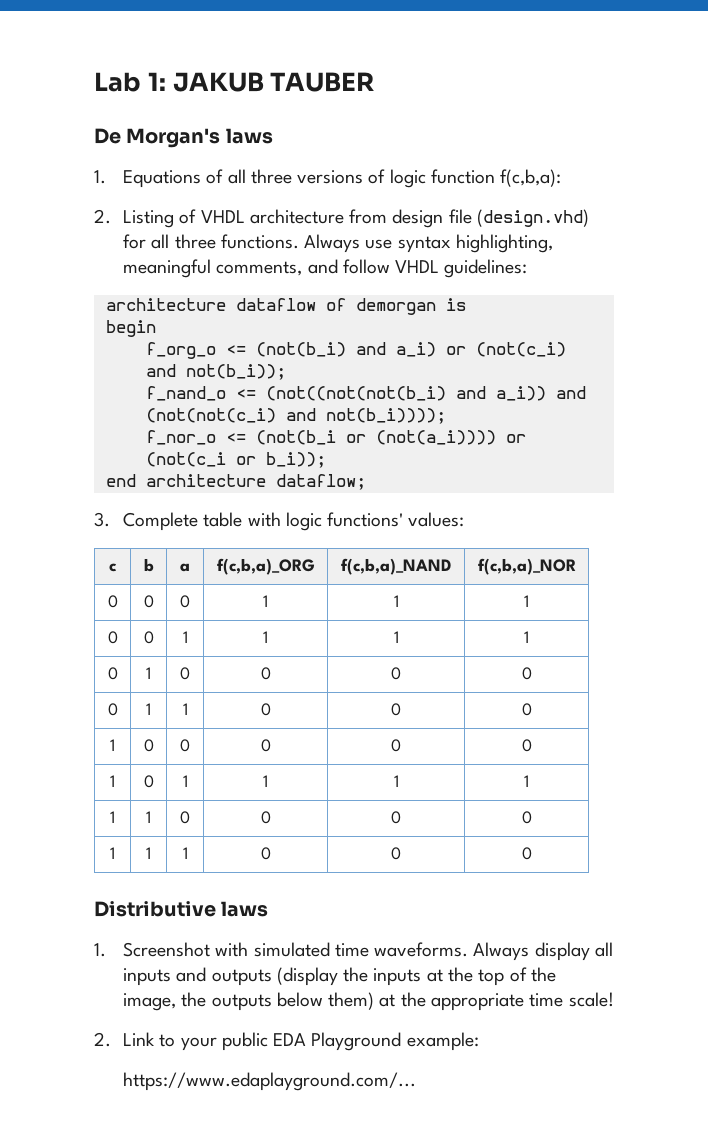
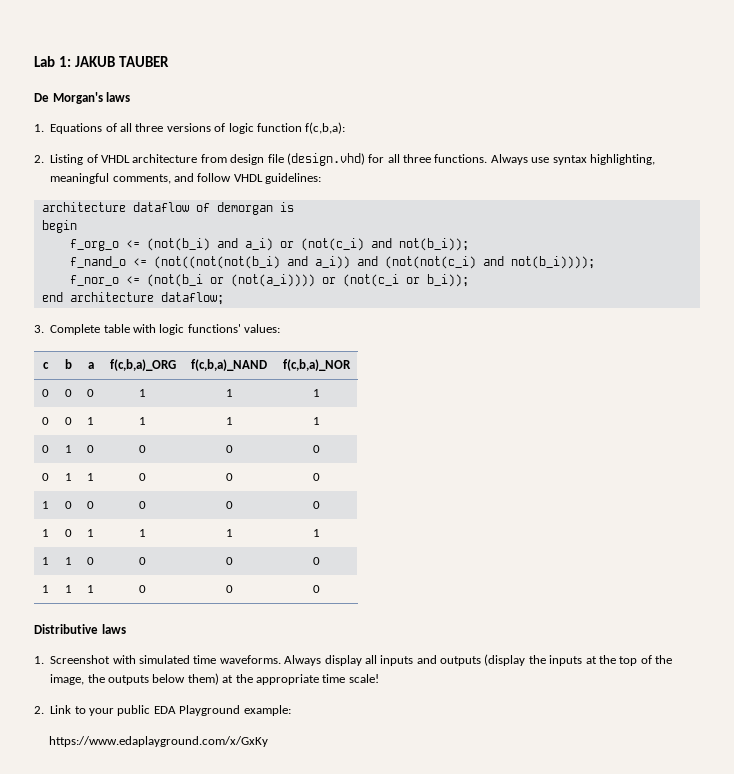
[123,1072,417,1091] https://www.edaplayground.com/... -> [48,736,268,747] https://www.edaplayground.com/x/GxKy

